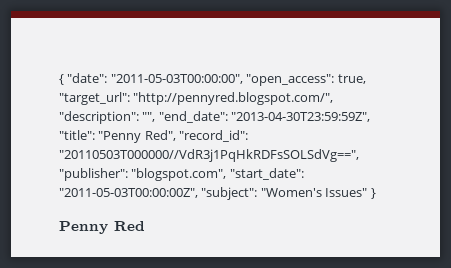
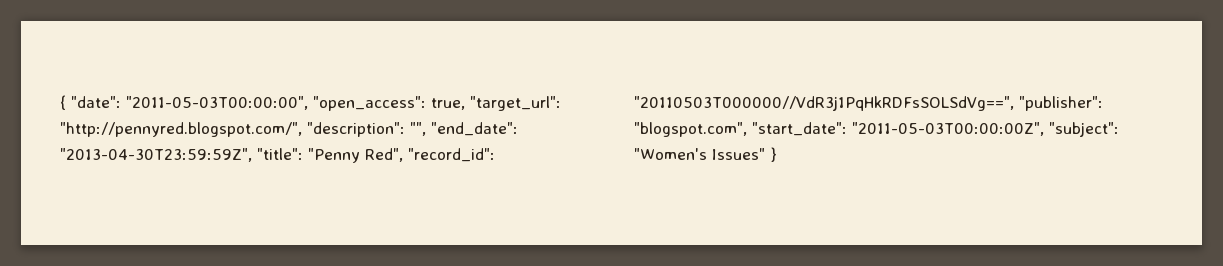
[59,221,145,234] // Penny Red -> (777, 154) none

